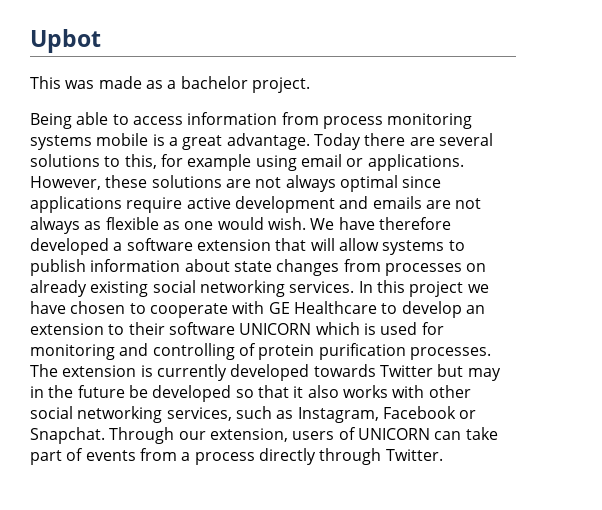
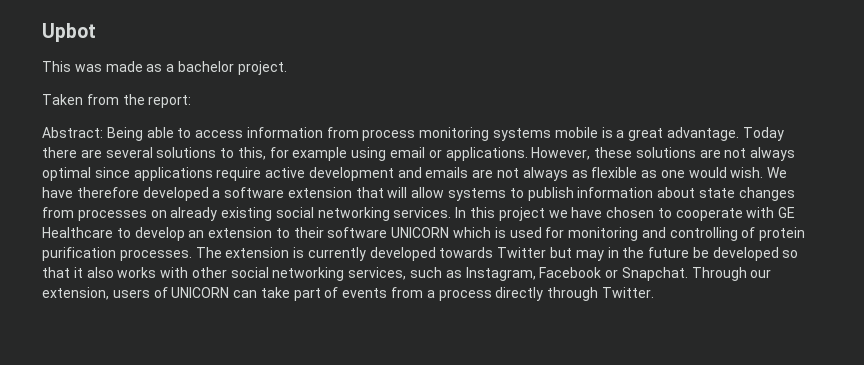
(310, 85) none -> [42,94,192,108] [42,127,103,138] Taken from the report: // Abstract:

